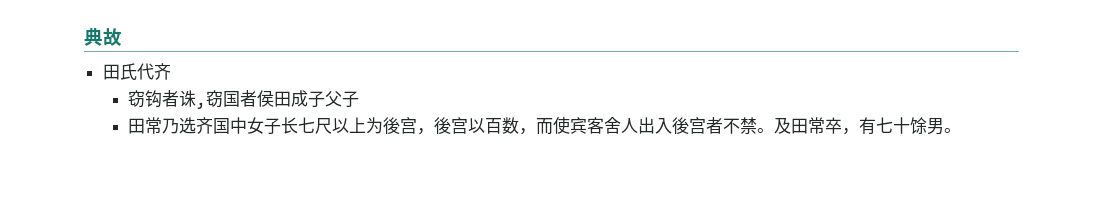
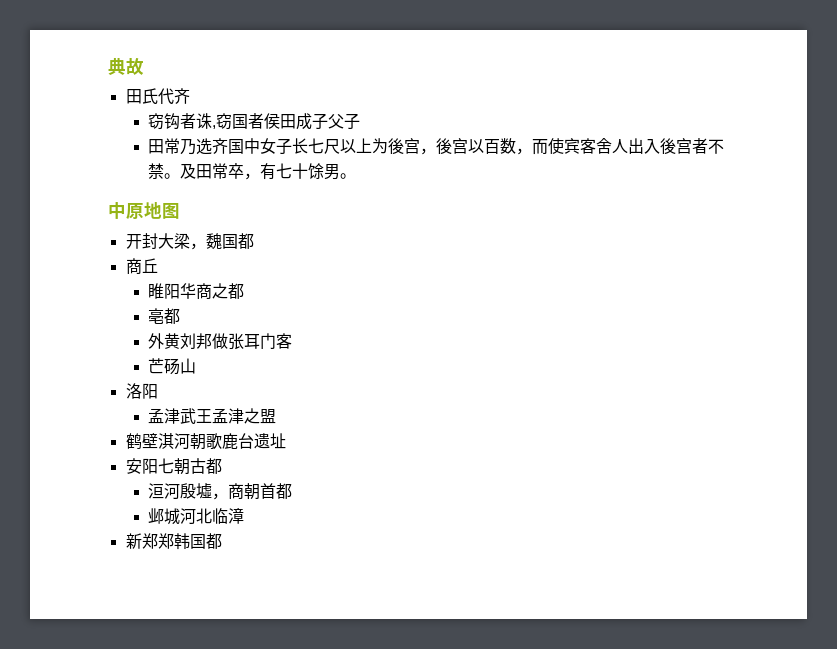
(962, 130) none -> [108,202,180,219] [125,233,254,250] [125,258,158,274] [148,283,245,299] [148,308,181,324] [148,333,293,350] [148,358,197,375] [125,383,158,399] [148,408,277,424] [125,433,286,450] [125,458,222,475] [148,483,293,500] [148,508,245,525] [125,533,222,550] // 中原地图 // 开封大梁，魏国都 // 商丘 // 睢阳华商之都 // 亳都 // 外黄刘邦做张耳门客 // 芒砀山 // 洛阳 // 孟津武王孟津之盟 // 鹤壁淇河朝歌鹿台遗址 // 安阳七朝古都 // 洹河殷墟，商朝首都 // 邺城河北临漳 // 新郑郑韩国都

